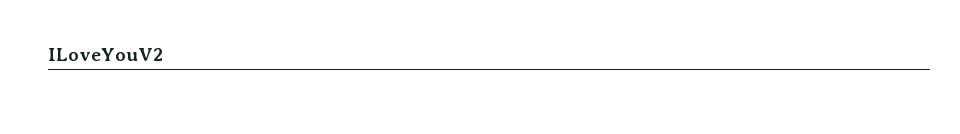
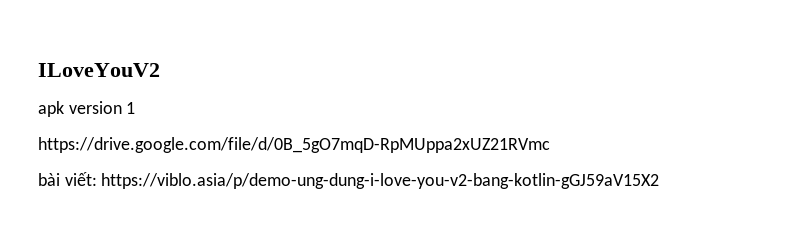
(163, 54) none -> [38,101,136,117] [38,137,550,153] [38,172,660,189] // apk version 1 // https://drive.google.com/file/d/0B_5gO7mqD-RpMUppa2xUZ21RVmc // bài viết: https://viblo.asia/p/demo-ung-dung-i-love-you-v2-bang-kotlin-gGJ59aV15X2

